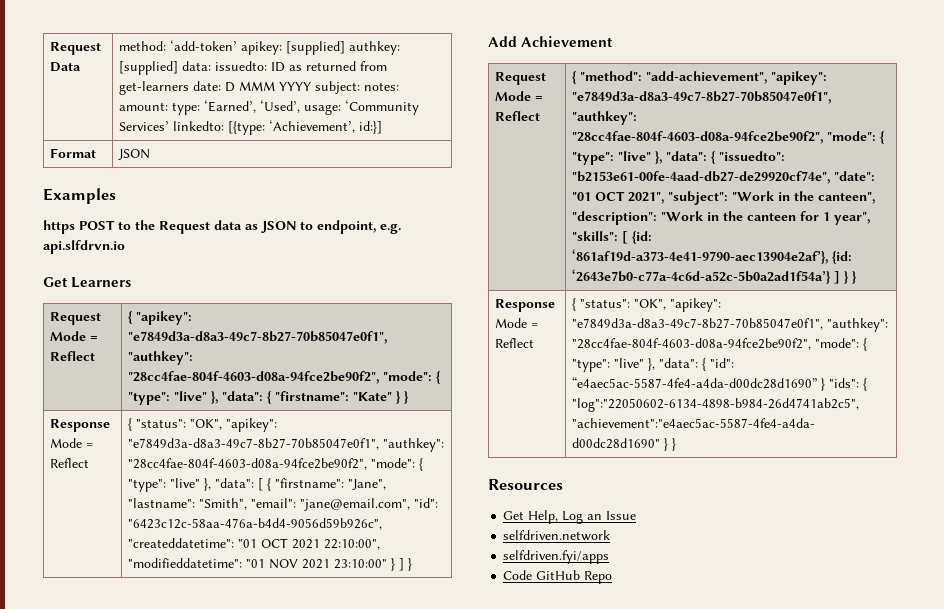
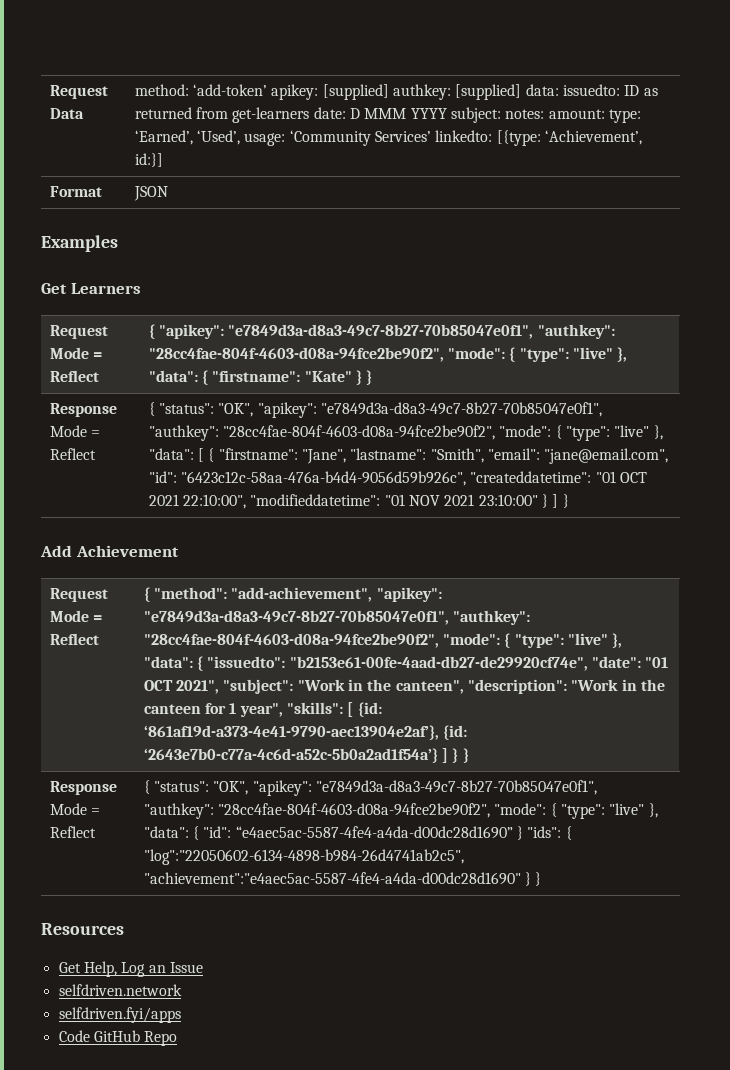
[43,220,401,234] [43,240,125,254] // https POST to the Request data as JSON to endpoint, e.g. api.slfdrvn.io -> (118, 243) none

